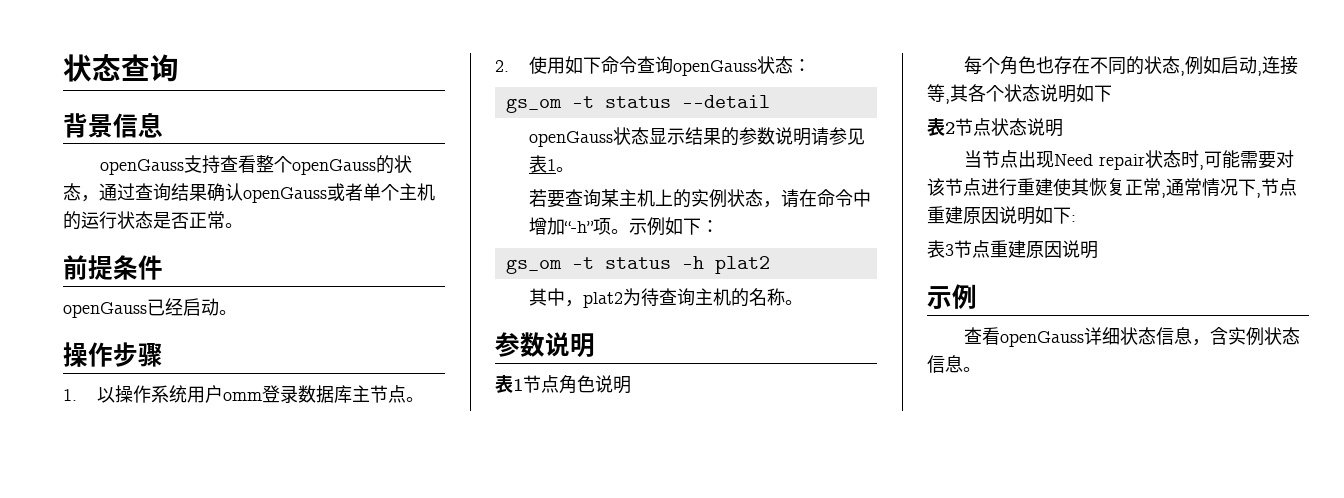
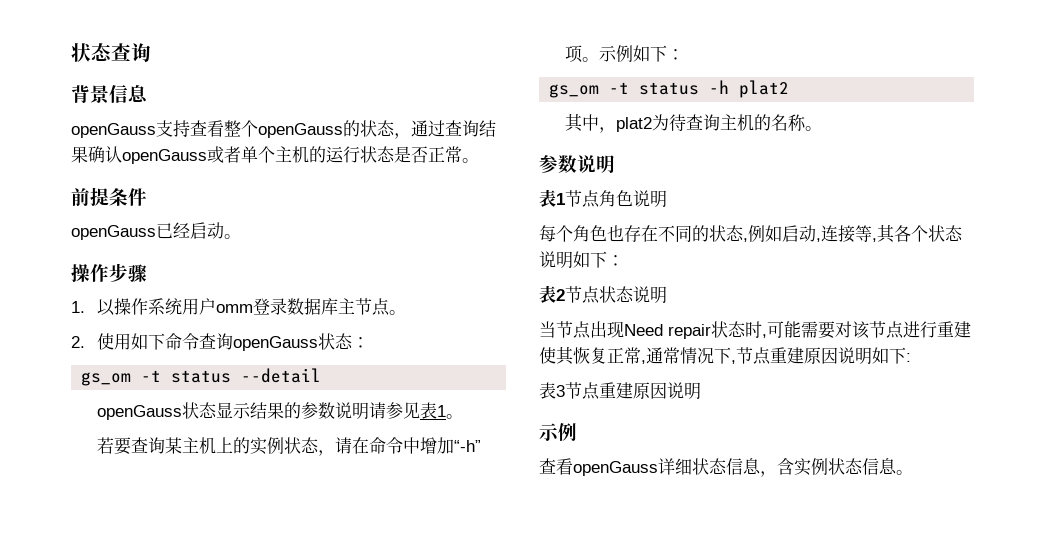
(1112, 93) none -> [607,255,624,266] ：

